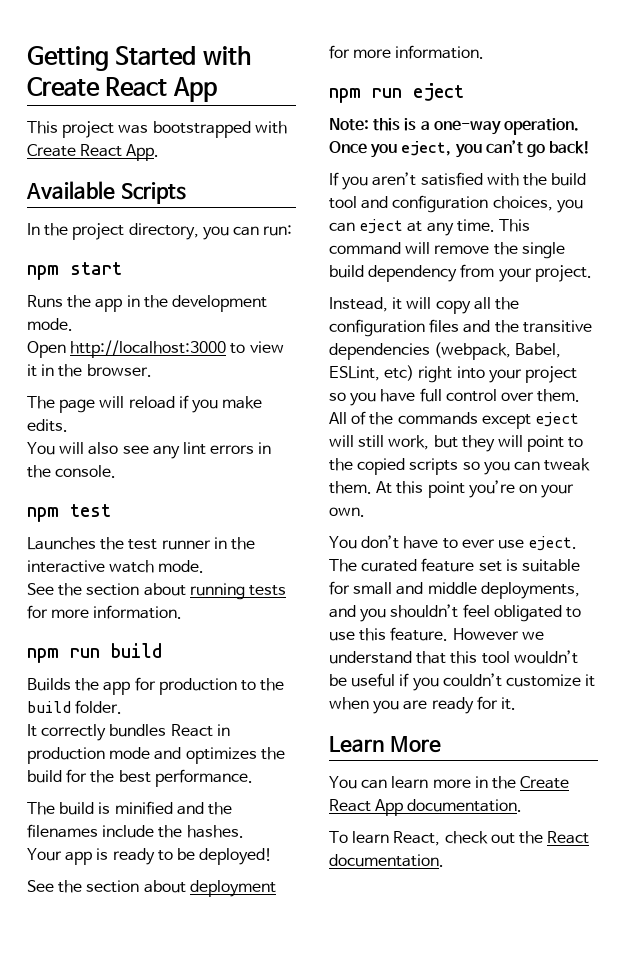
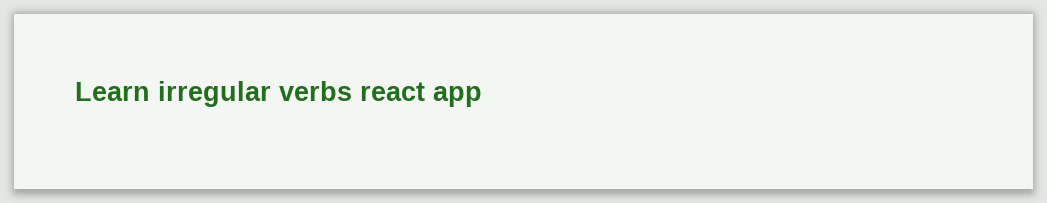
[27,46,251,71] [27,77,217,102] [27,121,287,138] [27,144,160,161] [26,181,186,204] [27,223,293,240] [27,262,122,280] [27,295,267,312] [27,318,73,331] [27,340,284,358] [27,364,152,377] [27,395,263,413] [27,419,68,432] [27,442,272,459] [27,465,117,478] [27,504,111,522] [27,537,255,550] [27,560,205,573] [27,583,286,600] [27,605,183,619] [27,643,162,663] [27,677,285,695] [27,700,123,714] [27,724,230,741] [27,747,285,764] [27,769,253,787] [27,801,232,815] [27,824,244,838] [27,848,273,865] [27,880,276,897] [329,45,485,59] [329,83,464,103] [329,118,579,135] [329,140,591,158] [329,172,587,190] [329,195,583,213] [329,219,530,236] [329,242,565,259] [329,264,592,282] [329,297,519,314] [329,319,592,337] [329,342,562,360] [329,365,577,383] [329,388,581,406] [329,411,579,429] [329,435,584,452] [329,458,591,475] [329,480,575,498] [329,507,365,517] [329,535,578,551] [329,558,580,572] [329,581,580,599] [329,604,581,622] [329,627,544,641] [329,650,578,664] [329,673,596,691] [329,696,516,714] [329,736,441,753] [329,776,570,789] [329,799,523,816] [329,831,590,846] [329,854,444,867] Getting Started with Create React App // This project was bootstrapped with Create React App. // Available Scripts // In the project directory, you can run: // npm start // Runs the app in the development mode. // Open http://localhost:3000 to view it in the browser. // The page will reload if you make edits. // You will also see any lint errors in the console. // npm test // Launches the test runner in the interactive watch mode. // See the section about running tests for more information. // npm run build // Builds the app for production to the build folder. // It correctly bundles React in production mode and optimizes the build for the best performance. // The build is minified and the filenames include the hashes. // Your app is ready to be deployed! // See the section about deployment for more information. // npm run eject // Note: this is a one-way operation. Once you eject, you can’t go back! // If you aren’t satisfied with the build tool and configuration choices, you can eject at any time. This command will remove the single build dependency from your project. // Instead, it will copy all the configuration files and the transitive dependencies (webpack, Babel, ESLint, etc) right into your project so you have full control over them. All of the commands except eject will still work, but they will point to the copied scripts so you can tweak them. At this point you’re on your own. // You don’t have to ever use eject. The curated feature set is suitable for small and middle deployments, and you shouldn’t feel obligated to use this feature. However we understand that this tool wouldn’t be useful if you couldn’t customize it when you are ready for it. // Learn More // You can learn more in the Create React App documentation. // To learn React, check out the React documentation. -> [75,81,482,107] Learn irregular verbs react app

